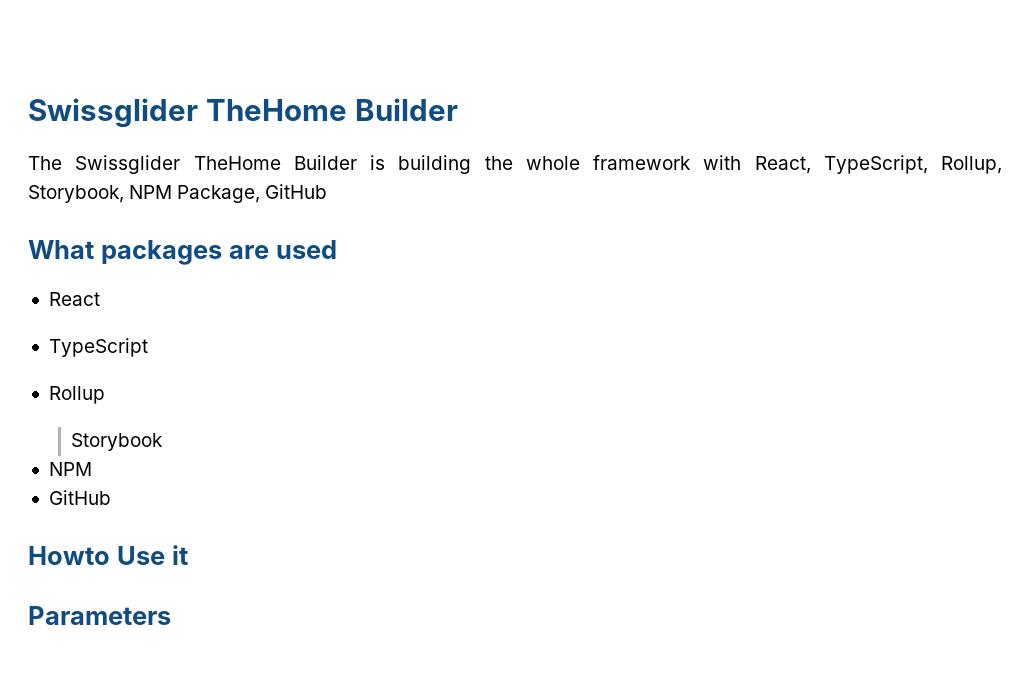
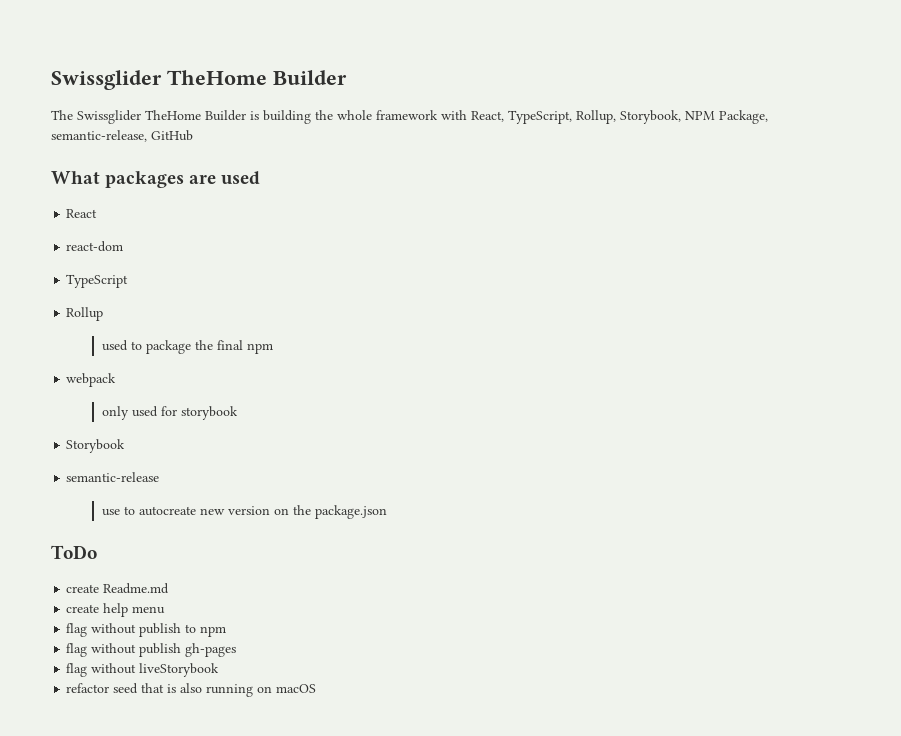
(261, 194) none -> [51,130,147,142] semantic-release,
(100, 299) none -> [66,241,124,252] // react-dom
[71,433,164,451] [48,462,92,476] [48,490,111,505] [28,545,188,565] [28,606,171,625] Storybook // NPM // GitHub // Howto Use it // Parameters -> [101,340,273,354] [66,373,117,387] [101,406,238,420] [66,439,126,453] [66,472,160,482] [101,505,387,519] [51,545,97,559] [66,583,170,594] [66,603,166,617] [66,623,227,637] [66,643,237,657] [66,663,220,677] [66,683,317,697] used to package the final npm // webpack // only used for storybook // Storybook // semantic-release // use to autocreate new version on the package.json // ToDo // create Readme.md // create help menu // flag without publish to npm // flag without publish gh-pages // flag without liveStorybook // refactor seed that is also running on macOS

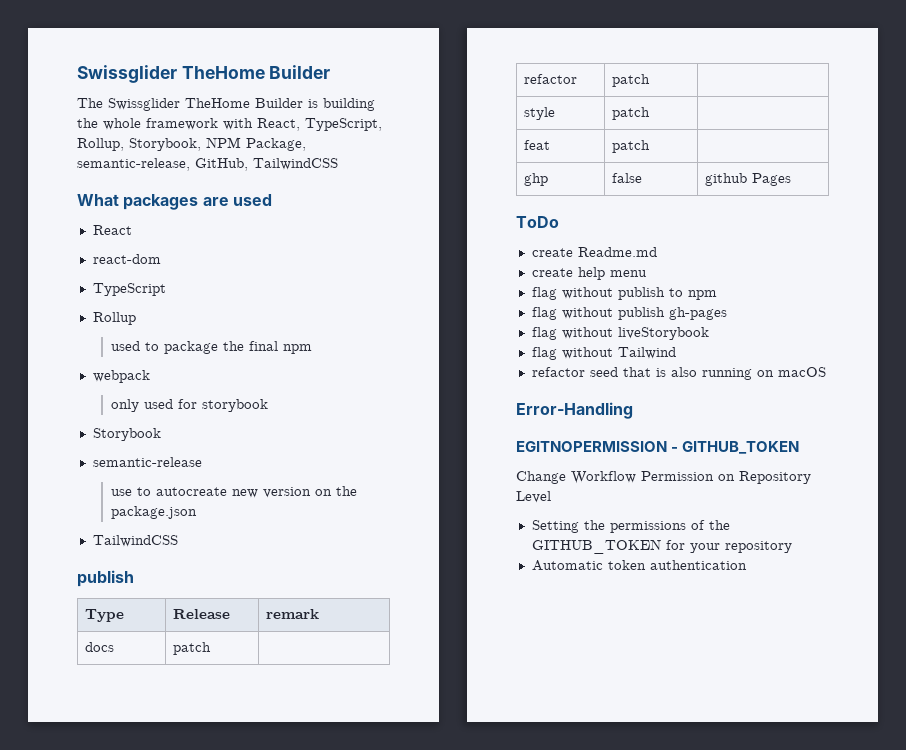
[151,130,193,141] GitHub -> [195,158,338,171] GitHub, TailwindCSS
(387, 512) none -> [92,535,178,547] [77,570,134,587] [84,609,124,622] [172,609,230,619] [265,609,319,619] [84,642,114,652] [172,642,211,655] [523,74,577,84] [611,74,650,87] [523,107,555,120] [611,107,650,120] [523,140,550,150] [611,140,650,153] [523,173,548,186] [611,173,642,183] [704,173,791,186] // TailwindCSS // publish // Type | Release | remark // docs | patch | // refactor | patch | // style | patch | // feat | patch | // ghp | false | github Pages
(220, 670) none -> [531,347,676,360] // flag without Tailwind
(317, 688) none -> [516,402,633,419] [516,441,800,454] [516,471,811,484] [516,491,551,503] [531,520,730,533] [531,539,792,554] [531,560,747,571] // Error-Handling // EGITNOPERMISSION - GITHUB_TOKEN // Change Workflow Permission on Repository Level // Setting the permissions of the GITHUB_TOKEN for your repository // Automatic token authentication

